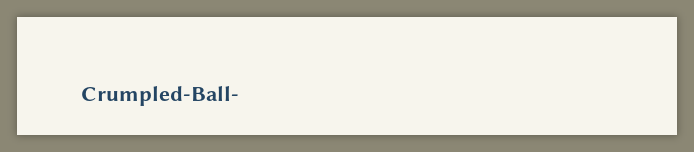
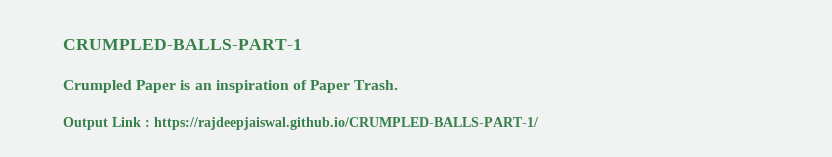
[81,86,239,106] Crumpled-Ball- -> [63,39,302,50] [63,80,399,93] [63,117,539,130] CRUMPLED-BALLS-PART-1 // Crumpled Paper is an inspiration of Paper Trash. // Output Link : https://rajdeepjaiswal.github.io/CRUMPLED-BALLS-PART-1/

